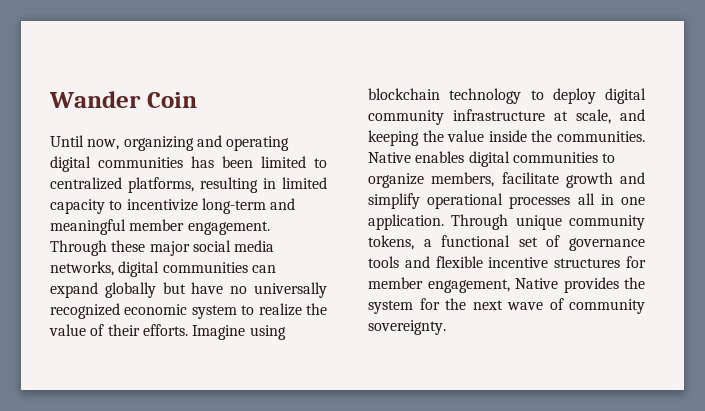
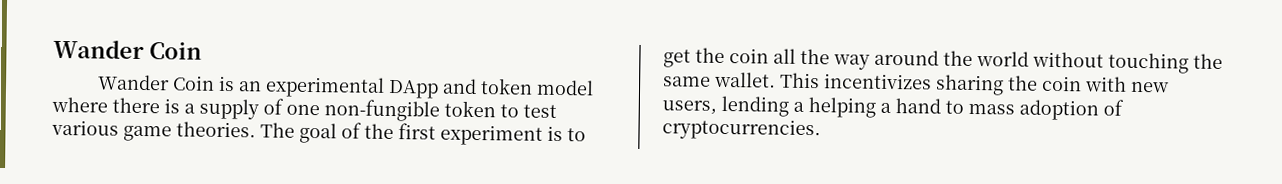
[50,135,290,151] [50,156,327,172] [50,177,327,193] [50,198,296,214] [50,219,270,235] [50,240,275,256] [50,261,276,277] [50,282,327,298] [50,303,327,319] [49,324,286,340] [368,88,646,104] [368,109,645,125] [368,130,645,146] [368,151,616,167] [368,172,645,188] [368,193,646,209] [368,214,645,230] [368,235,645,251] [368,256,646,268] [368,277,645,293] [368,298,645,314] [368,320,446,335] Until now, organizing and operating digital communities has been limited to centralized platforms, resulting in limited capacity to incentivize long-term and meaningful member engagement. Through these major social media networks, digital communities can expand globally but have no universally recognized economic system to realize the value of their efforts. Imagine using blockchain technology to deploy digital community infrastructure at scale, and keeping the value inside the communities. Native enables digital communities to organize members, facilitate growth and simplify operational processes all in one application. Through unique community tokens, a functional set of governance tools and flexible incentive structures for member engagement, Native provides the system for the next wave of community sovereignty. -> [96,74,594,99] [51,96,557,122] [51,119,586,146] [663,47,1223,74] [663,71,1169,96] [662,95,1124,121] [662,118,821,141] Wander Coin is an experimental DApp and token model where there is a supply of one non-fungible token to test various game theories. The goal of the first experiment is to get the coin all the way around the world without touching the same wallet. This incentivizes sharing the coin with new users, lending a helping a hand to mass adoption of cryptocurrencies.

